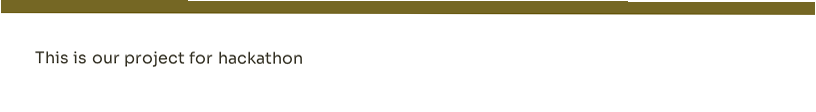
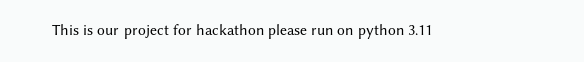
(304, 58) none -> [268,24,432,39] please run on python 3.11

